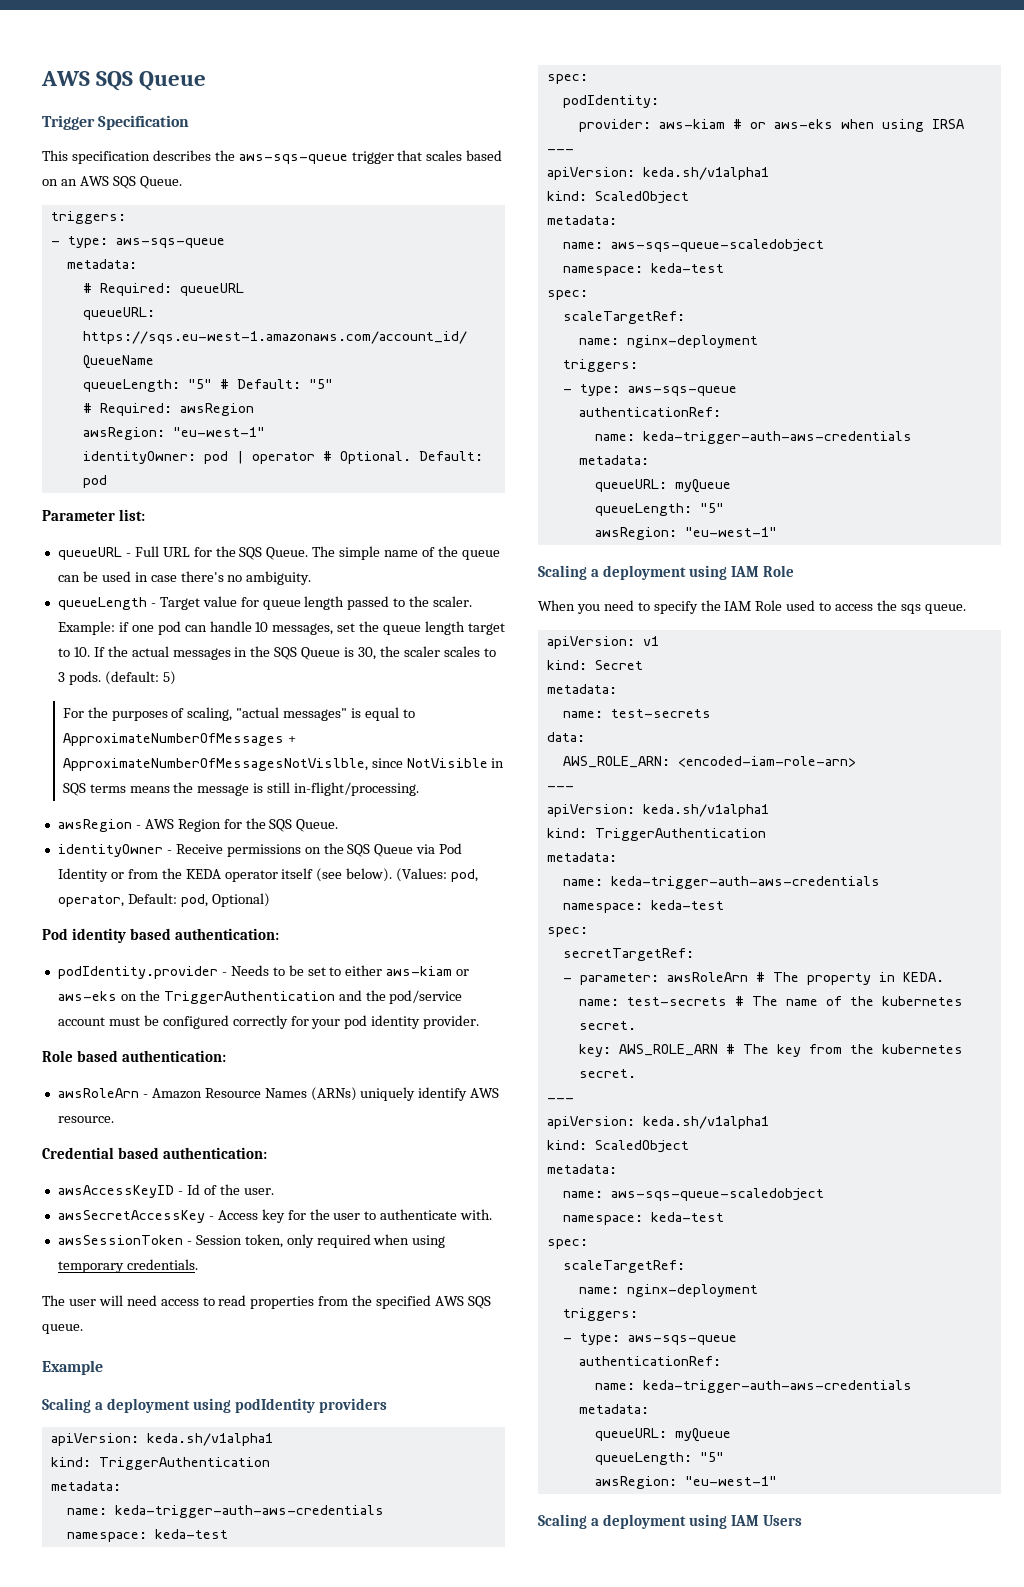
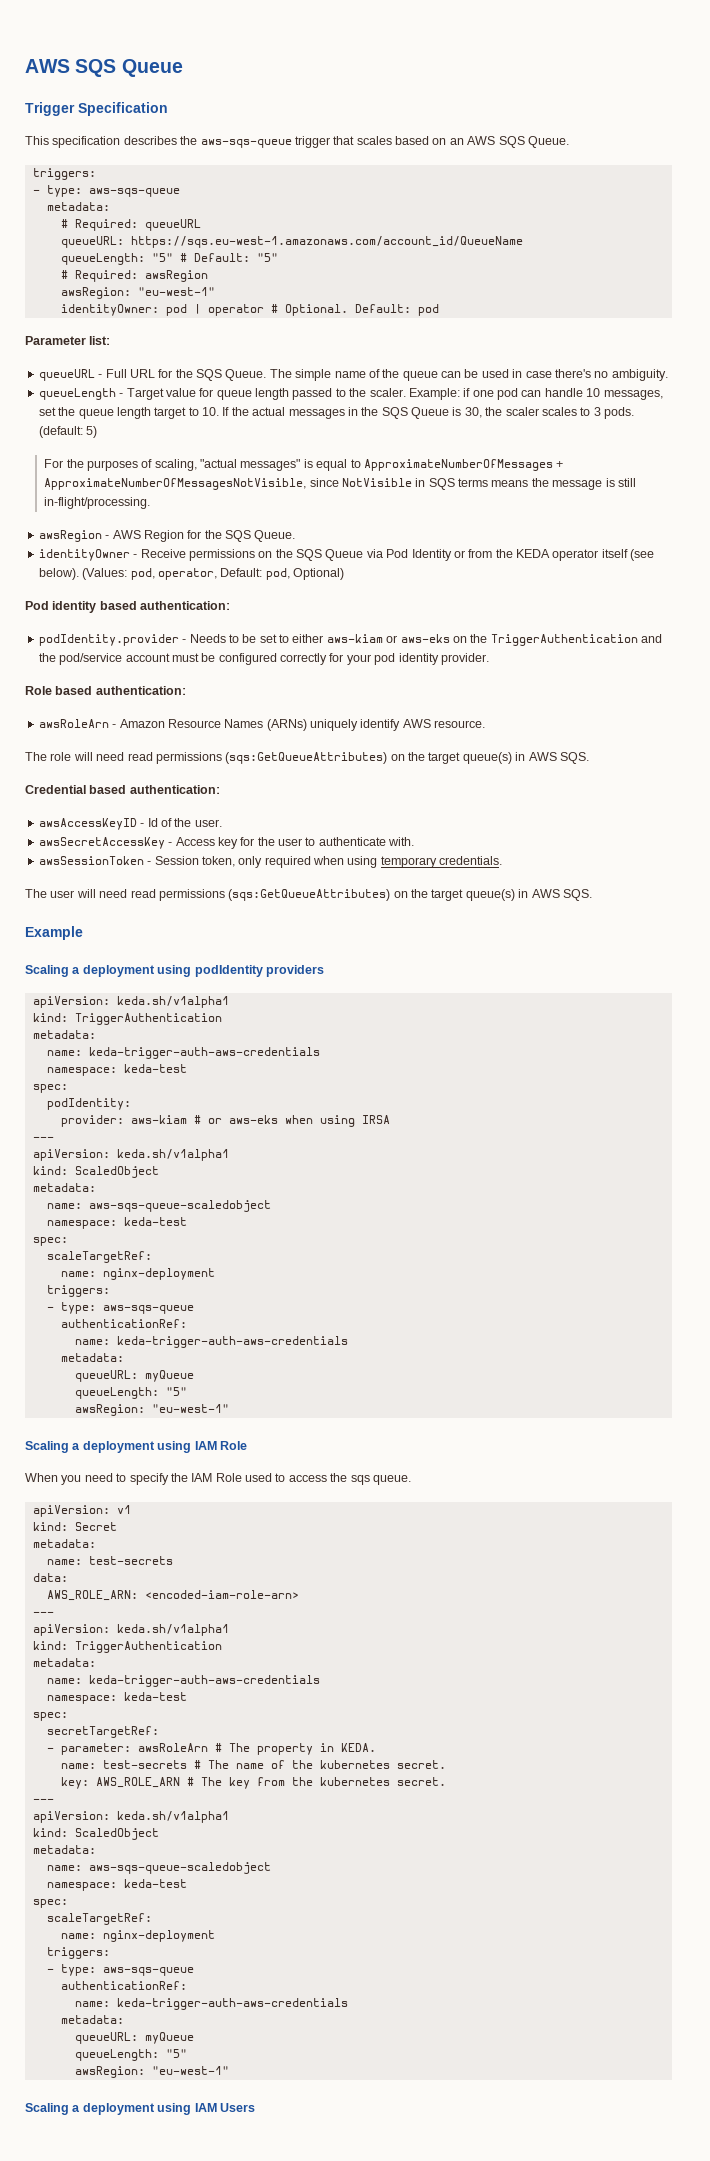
[62,758,368,771] ApproximateNumberOfMessagesNotVislble, -> [44,478,307,490] ApproximateNumberOfMessagesNotVisible,
(114, 1119) none -> [25,752,589,764] // The role will need read permissions (sqs:GetQueueAttributes) on the target queue(s) in AWS SQS.
[160,1295,491,1309] [42,1324,83,1334] access to read properties from the specified AWS SQS queue. -> [130,889,592,901] read permissions (sqs:GetQueueAttributes) on the target queue(s) in AWS SQS.

